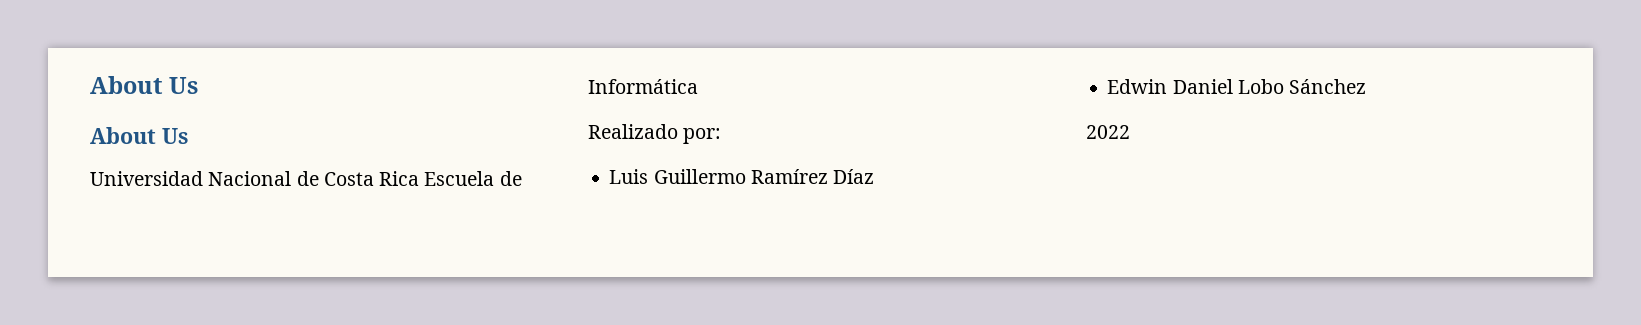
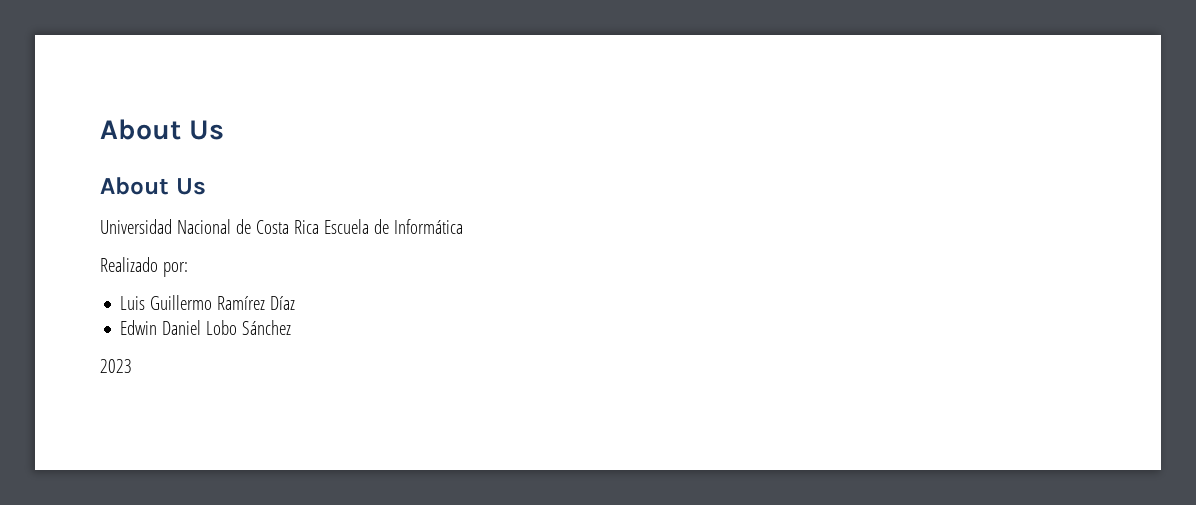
[1086,125,1130,139] 2022 -> [100,359,132,373] 2023

